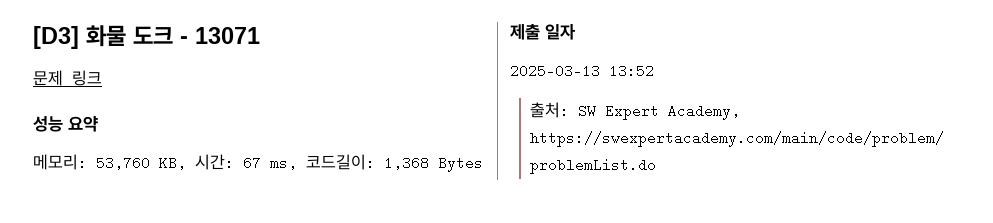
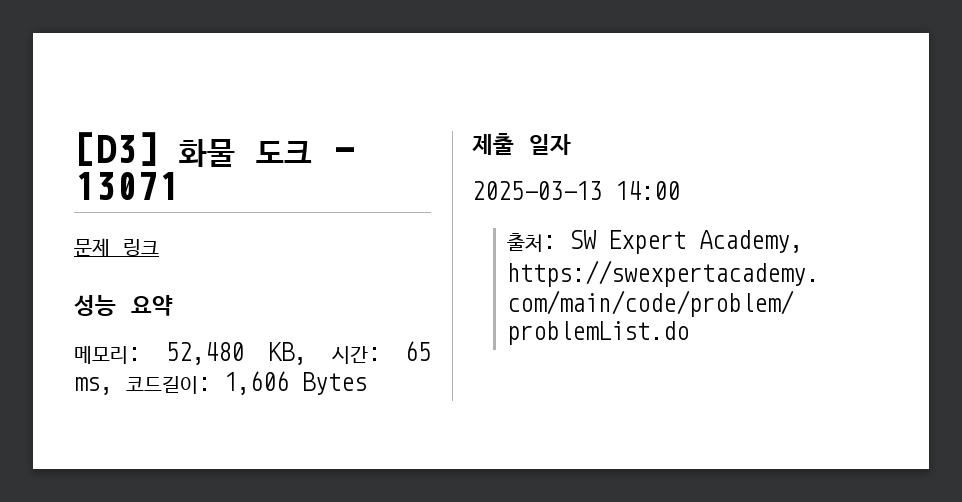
[96,156,150,170] 53,760 -> [165,342,244,365] 52,480
[243,156,261,170] 67 -> [405,341,431,361] 65
[384,156,429,170] 1,368 -> [224,371,289,395] 1,606
[609,64,654,78] 13:52 -> [615,181,680,200] 14:00

